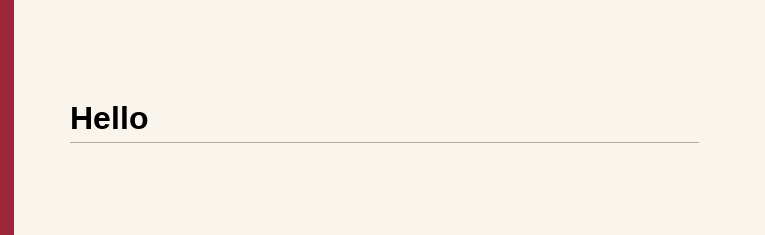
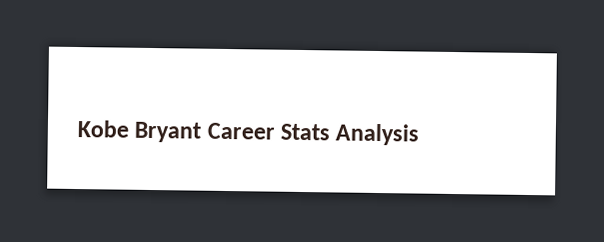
[70,106,149,129] Hello -> [77,120,420,146] Kobe Bryant Career Stats Analysis

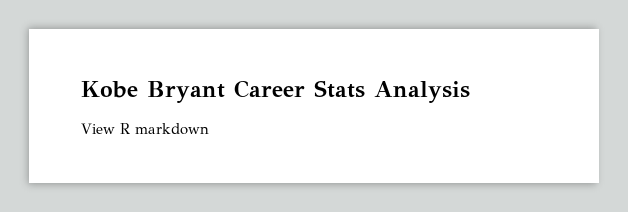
(420, 134) none -> [81,123,209,135] // View R markdown

